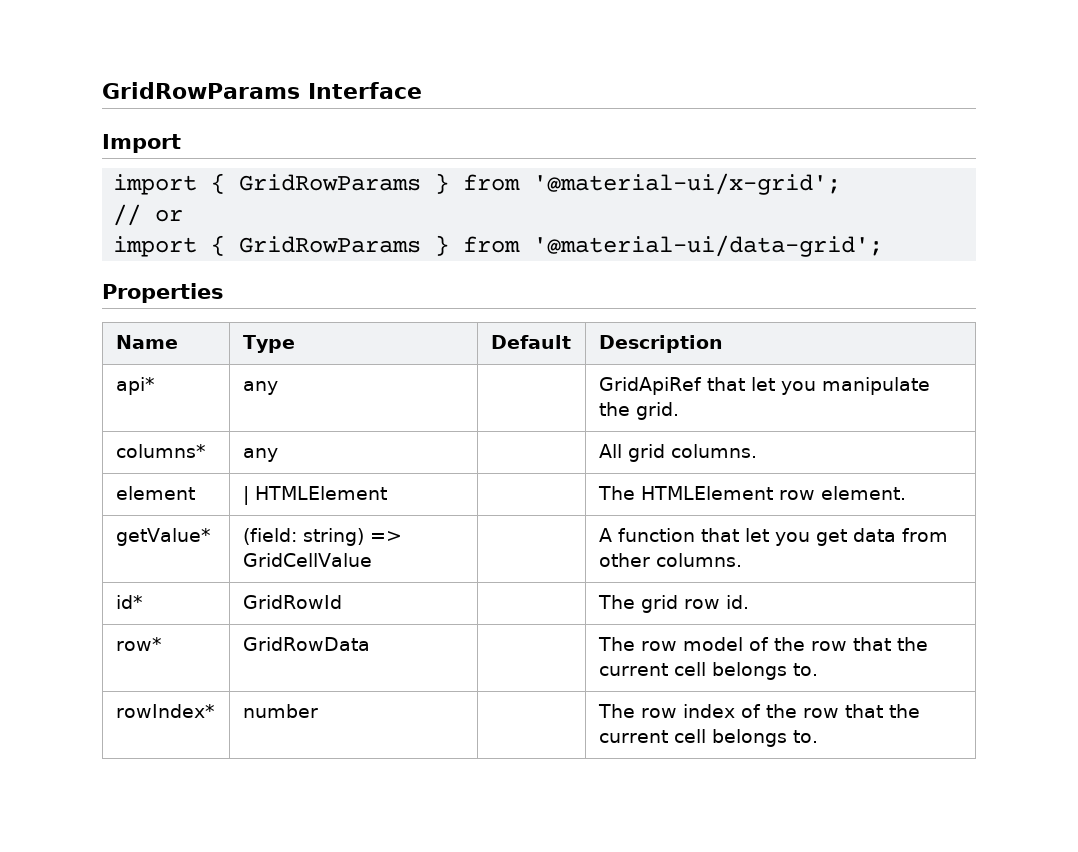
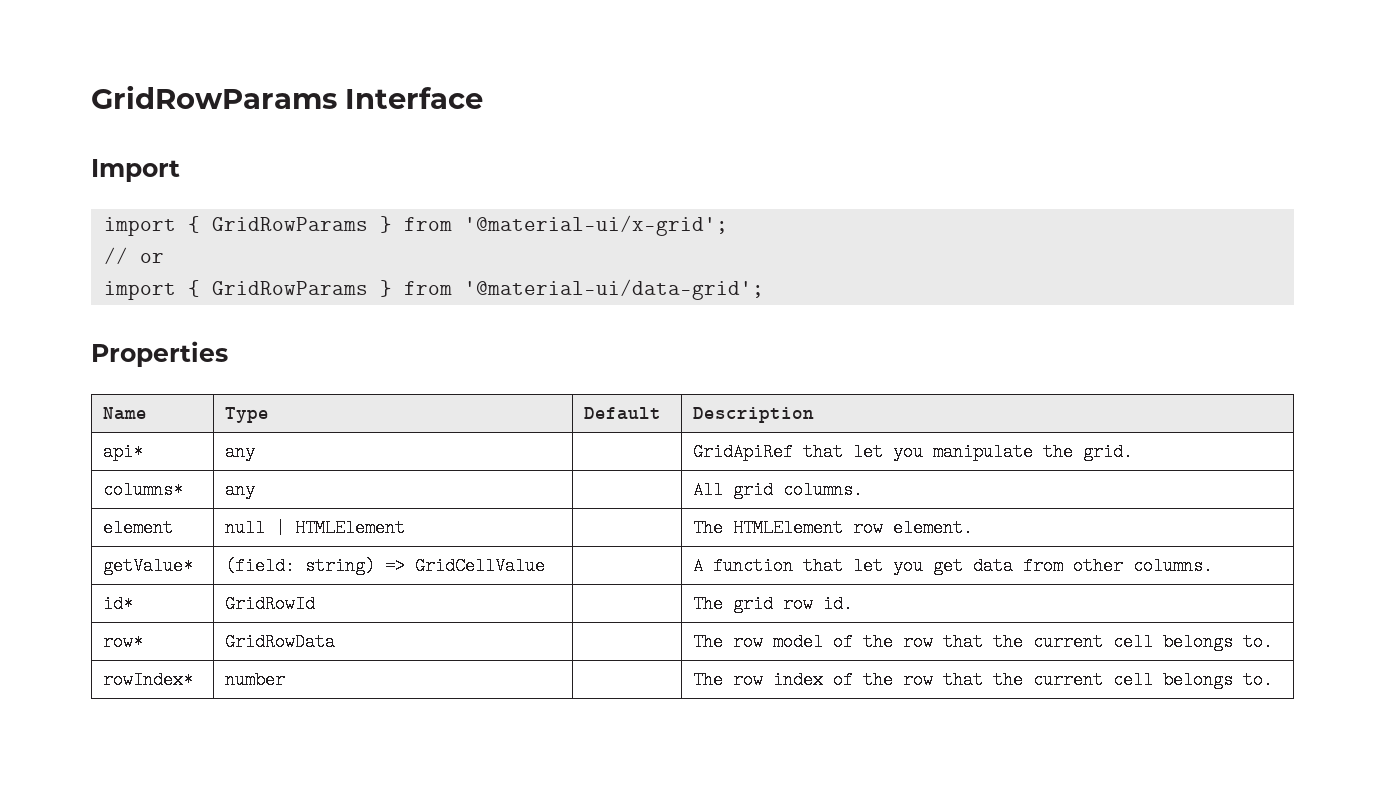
(195, 493) none -> [224,519,265,537] null

